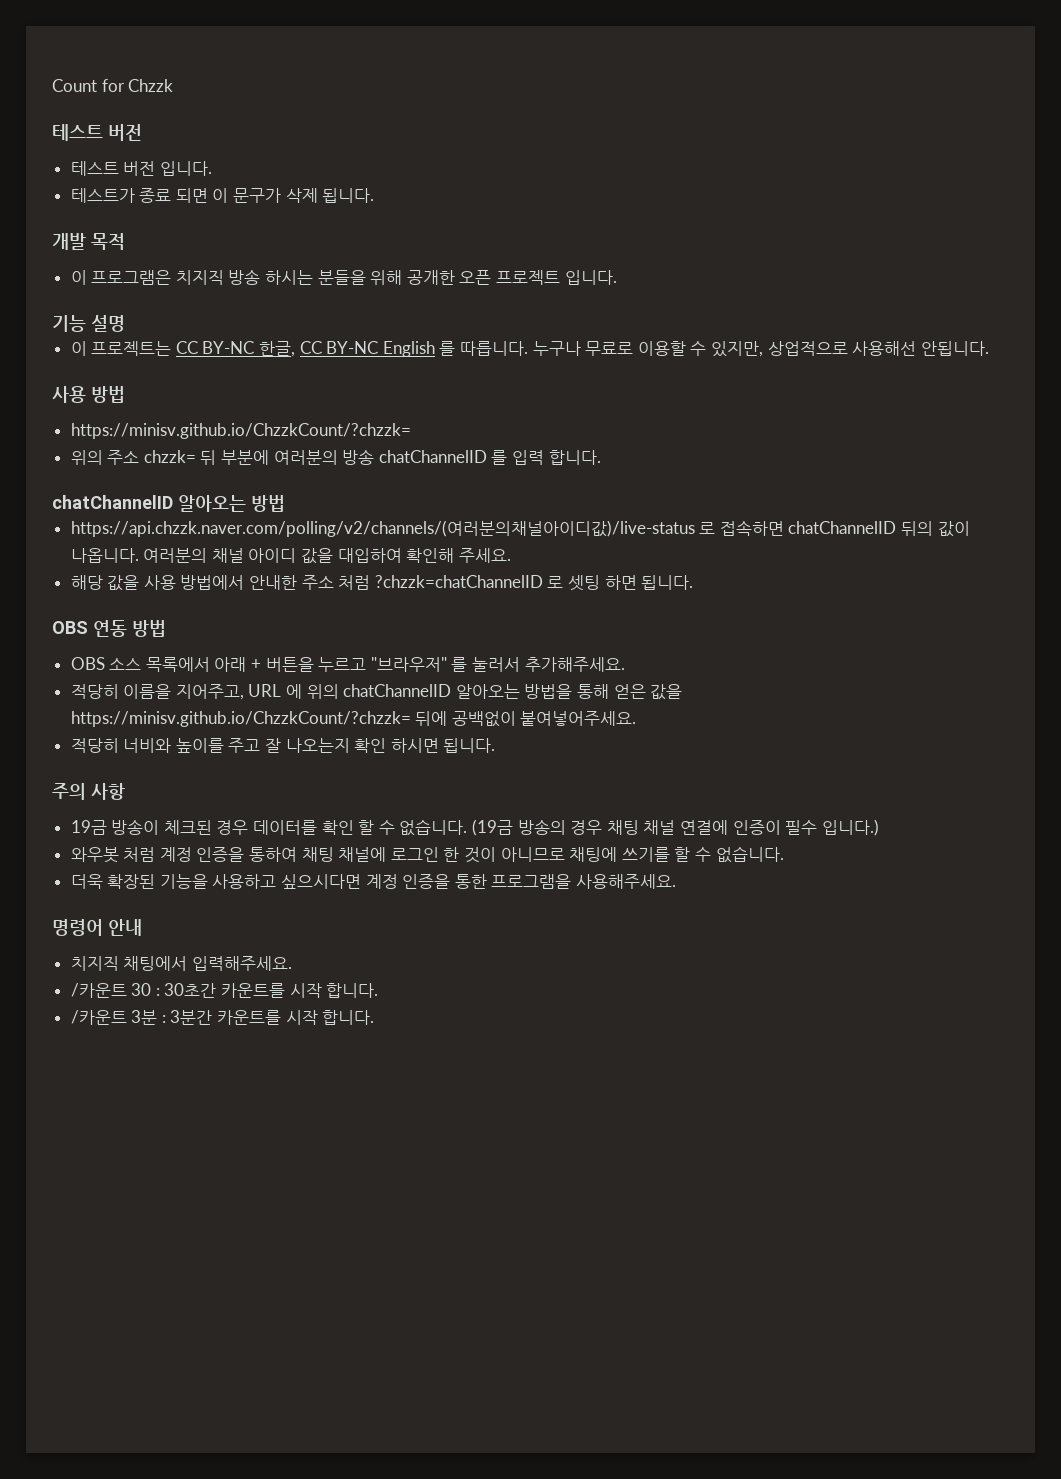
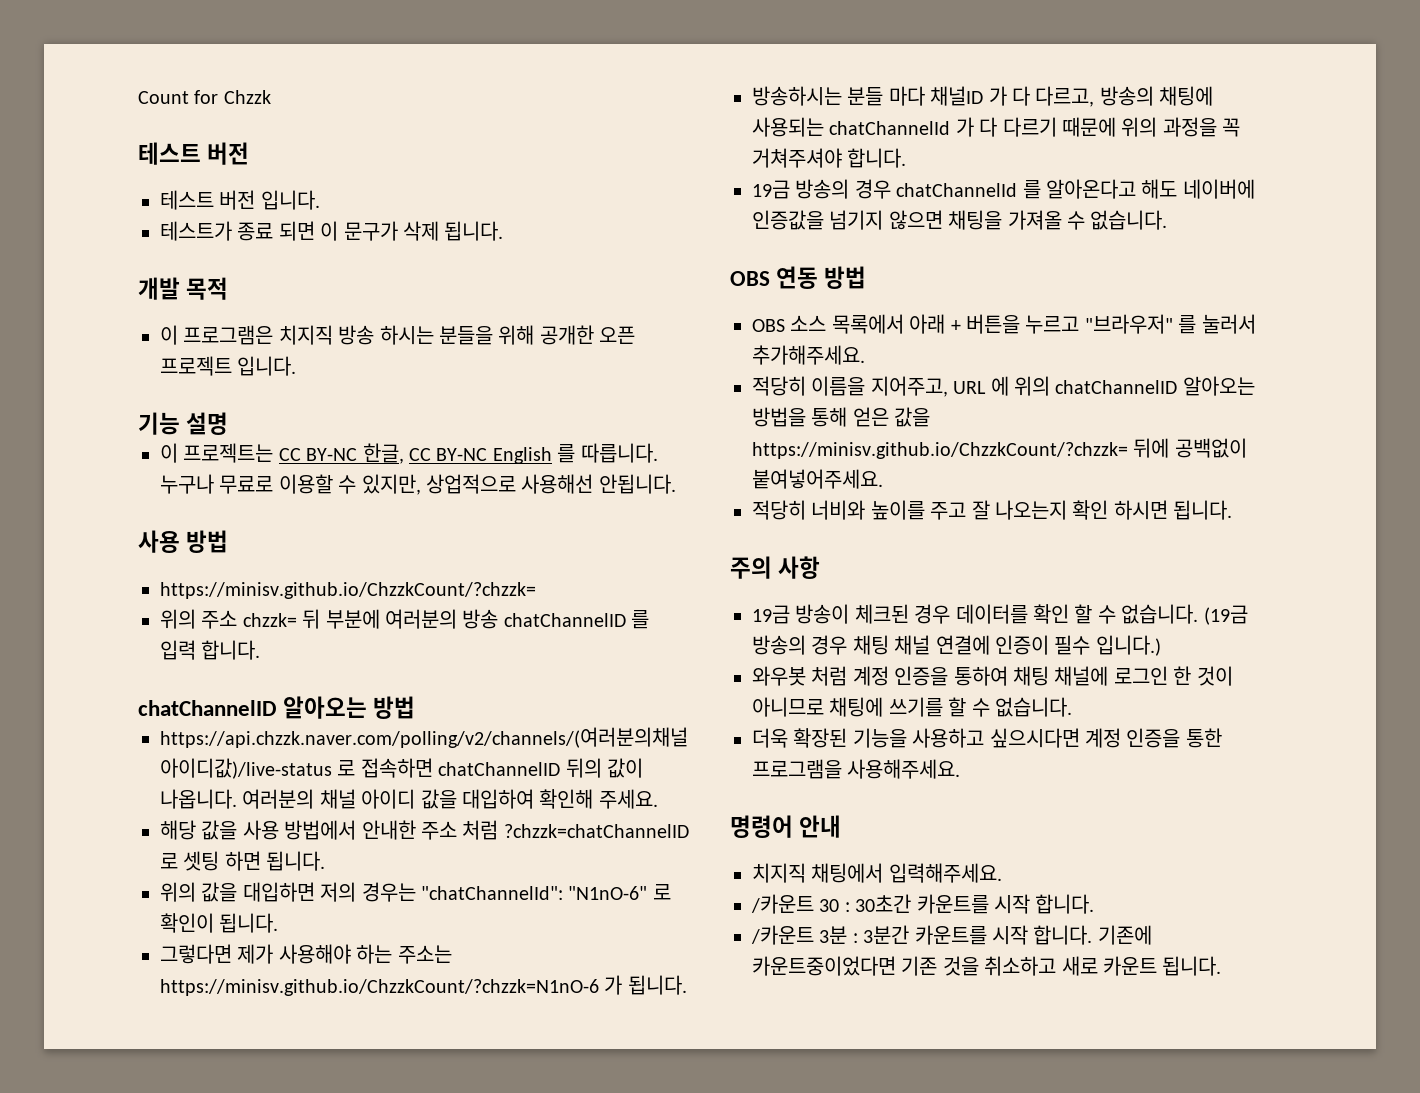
(694, 582) none -> [160,882,671,902] [160,913,279,933] [160,944,452,964] [160,975,687,996] [752,86,1214,107] [752,117,1241,137] [752,148,907,168] [752,179,1255,199] [752,210,1168,230] // 위의 값을 대입하면 저의 경우는 "chatChannelId": "N1nO-6" 로 확인이 됩니다. // 그렇다면 제가 사용해야 하는 주소는 https://minisv.github.io/ChzzkCount/?chzzk=N1nO-6 가 됩니다. // 방송하시는 분들 마다 채널ID 가 다 다르고, 방송의 채팅에 사용되는 chatChannelId 가 다 다르기 때문에 위의 과정을 꼭 거쳐주셔야 합니다. // 19금 방송의 경우 chatChannelId 를 알아온다고 해도 네이버에 인증값을 넘기지 않으면 채팅을 가져올 수 없습니다.
(375, 1017) none -> [1097,925,1152,945] [752,956,1222,976] 기존에 카운트중이었다면 기존 것을 취소하고 새로 카운트 됩니다.

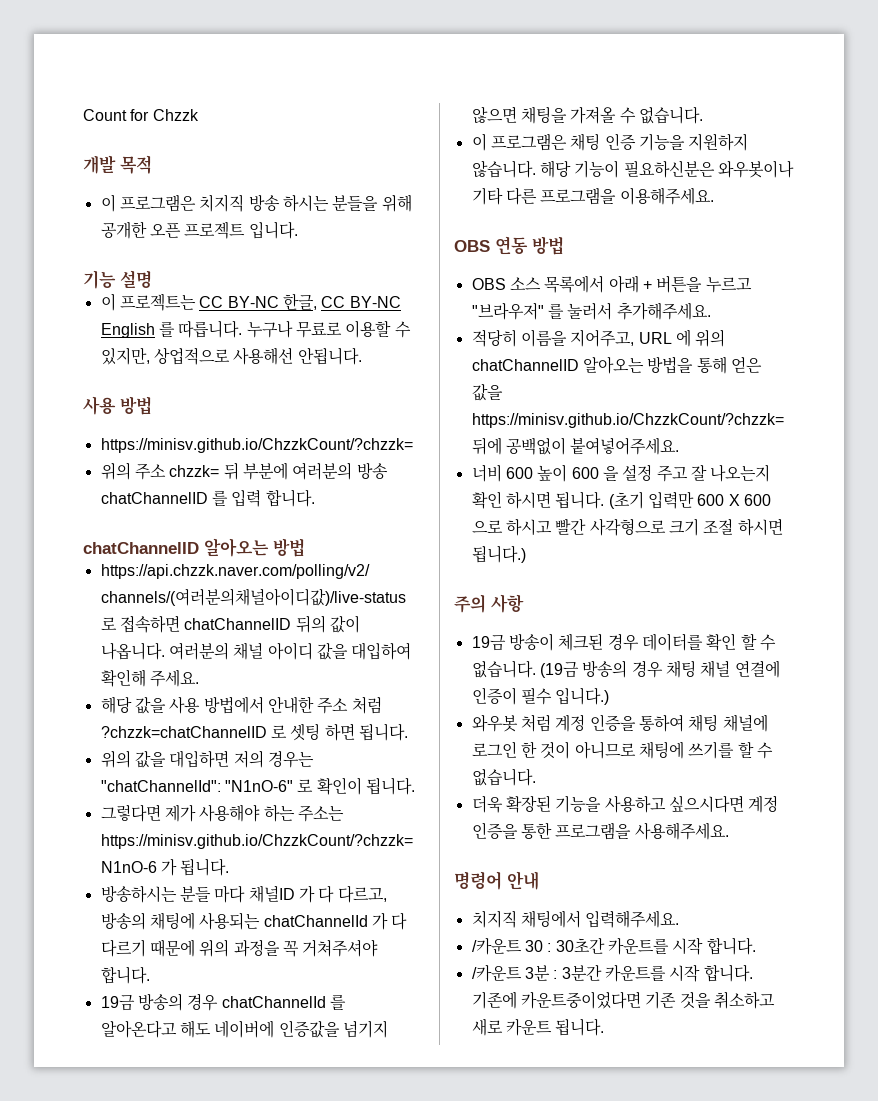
[138,142,250,165] [160,190,320,210] [160,221,504,241] // 테스트 버전 // 테스트 버전 입니다. // 테스트가 종료 되면 이 문구가 삭제 됩니다. -> (199, 115) none
(1168, 220) none -> [471,133,749,151] [471,160,794,178] [471,187,714,205] // 이 프로그램은 채팅 인증 기능을 지원하지 않습니다. 해당 기능이 필요하신분은 와우봇이나 기타 다른 프로그램을 이용해주세요.
[752,500,925,520] 적당히 너비와 높이를 -> [471,464,653,482] 너비 600 높이 600 을 설정
(1233, 510) none -> [608,491,771,509] [471,518,783,536] [471,545,526,563] (초기 입력만 600 X 600 으로 하시고 빨간 사각형으로 크기 조절 하시면 됩니다.)

